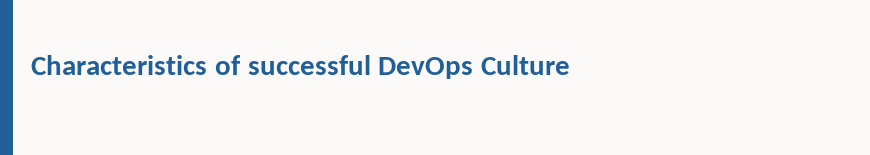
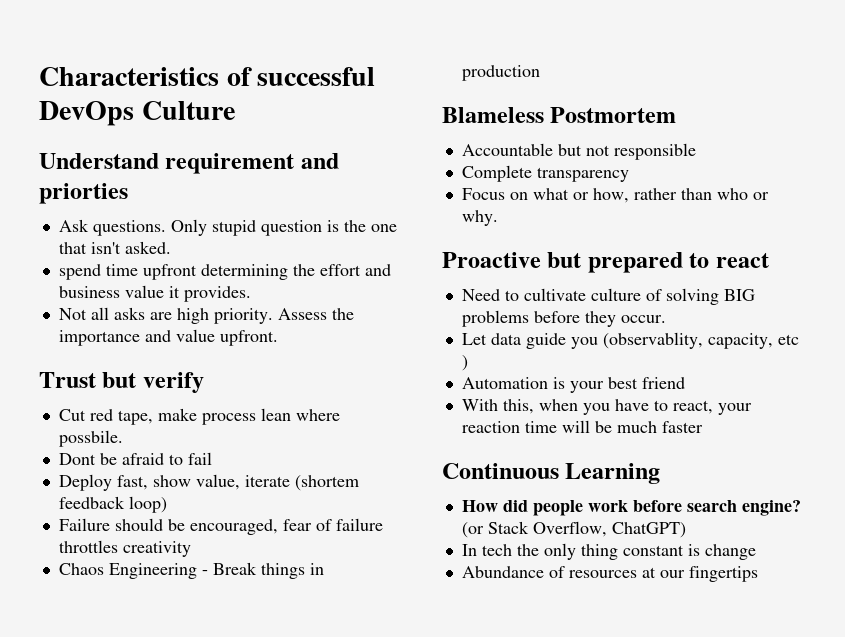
(571, 65) none -> [39,153,339,174] [39,183,128,204] [58,219,397,236] [58,241,171,254] [58,264,391,280] [58,285,251,302] [58,307,354,324] [58,329,278,346] [39,372,204,393] [58,408,340,425] [58,430,123,447] [58,452,212,465] [58,474,359,491] [58,496,167,513] [58,518,383,535] [58,540,191,557] [58,562,324,579] [461,65,540,81] [442,107,677,123] [461,143,696,160] [461,165,629,182] [461,188,769,203] [461,210,498,226] [442,252,769,273] [461,288,755,305] [461,310,666,327] [461,332,799,349] [461,355,468,371] [461,377,685,393] [461,399,752,415] [461,420,703,433] [442,463,661,484] [461,500,801,516] [461,521,686,538] [461,543,756,560] [461,566,758,582] // Understand requirement and priorties // Ask questions. Only stupid question is the one that isn't asked. // spend time upfront determining the effort and business value it provides. // Not all asks are high priority. Assess the importance and value upfront. // Trust but verify // Cut red tape, make process lean where possbile. // Dont be afraid to fail // Deploy fast, show value, iterate (shortem feedback loop) // Failure should be encouraged, fear of failure throttles creativity // Chaos Engineering - Break things in production // Blameless Postmortem // Accountable but not responsible // Complete transparency // Focus on what or how, rather than who or why. // Proactive but prepared to react // Need to cultivate culture of solving BIG problems before they occur. // Let data guide you (observablity, capacity, etc ) // Automation is your best friend // With this, when you have to react, your reaction time will be much faster // Continuous Learning // How did people work before search engine? (or Stack Overflow, ChatGPT) // In tech the only thing constant is change // Abundance of resources at our fingertips

